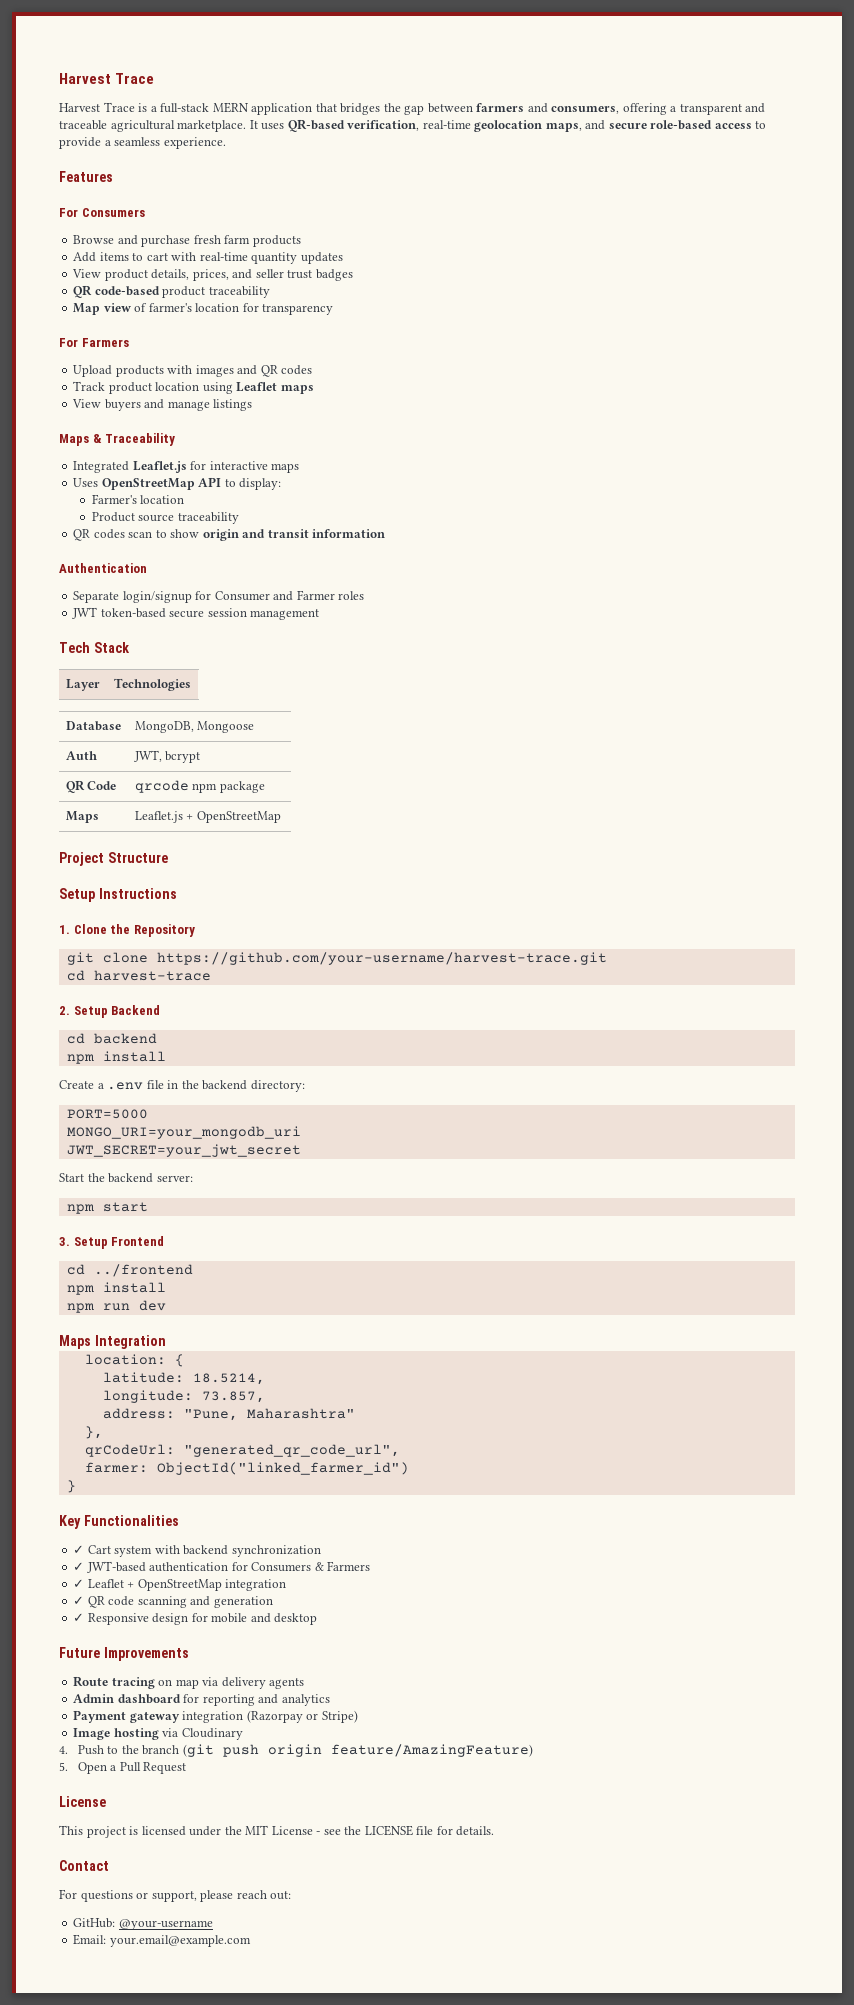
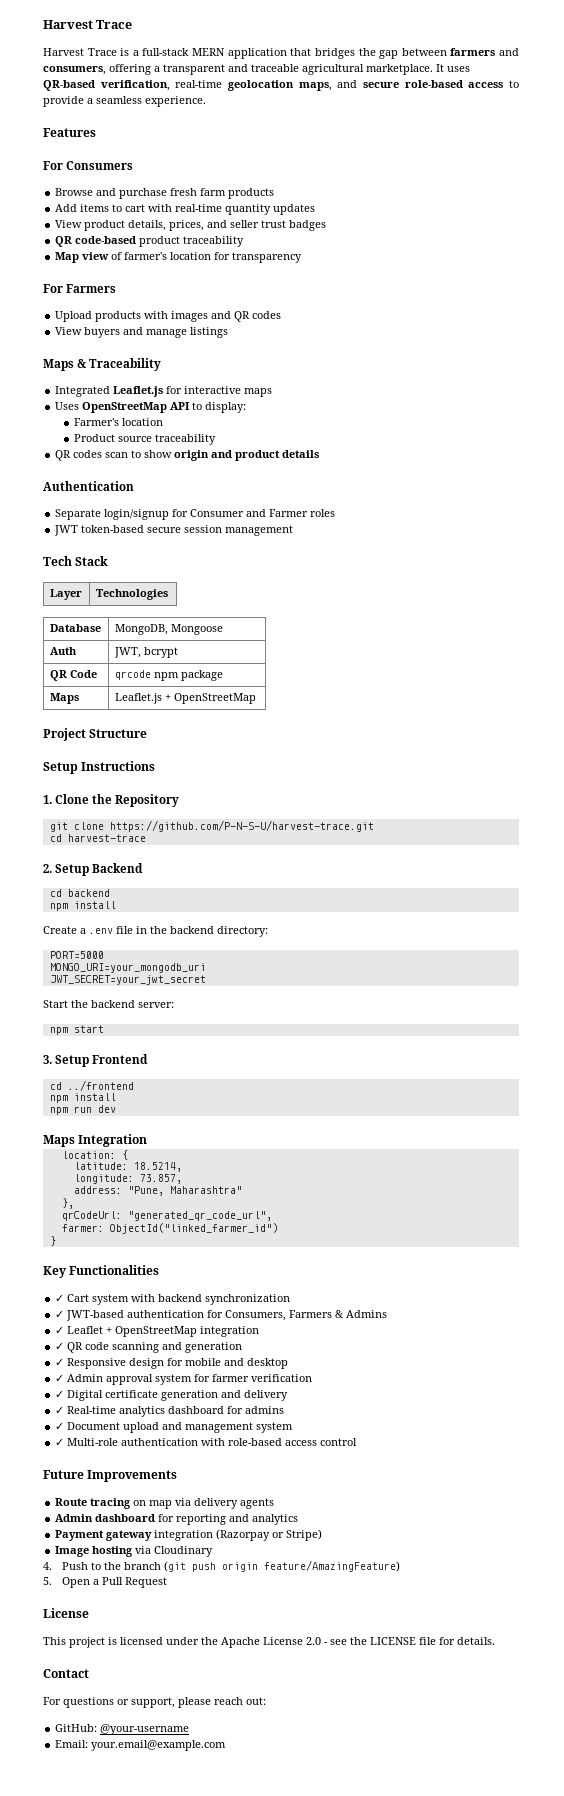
[73,381,314,394] // Track product location using Leaflet maps -> (282, 315) none
[267,529,386,538] transit information -> [235,450,320,461] product details
[156,952,607,965] https://github.com/your-username/harvest-trace.git -> [109,820,374,832] https://github.com/P-N-S-U/harvest-trace.git
[251,1561,371,1572] Consumers & Farmers -> [225,1310,388,1321] Consumers, Farmers & Admins
(318, 1619) none -> [55,1374,313,1385] [55,1390,289,1401] [55,1406,285,1417] [55,1422,294,1433] [55,1438,358,1446] // ✓ Admin approval system for farmer verification // ✓ Digital certificate generation and delivery // ✓ Real-time analytics dashboard for admins // ✓ Document upload and management system // ✓ Multi-role authentication with role-based access control
[245,1825,313,1835] MIT License -> [221,1637,321,1648] Apache License 2.0

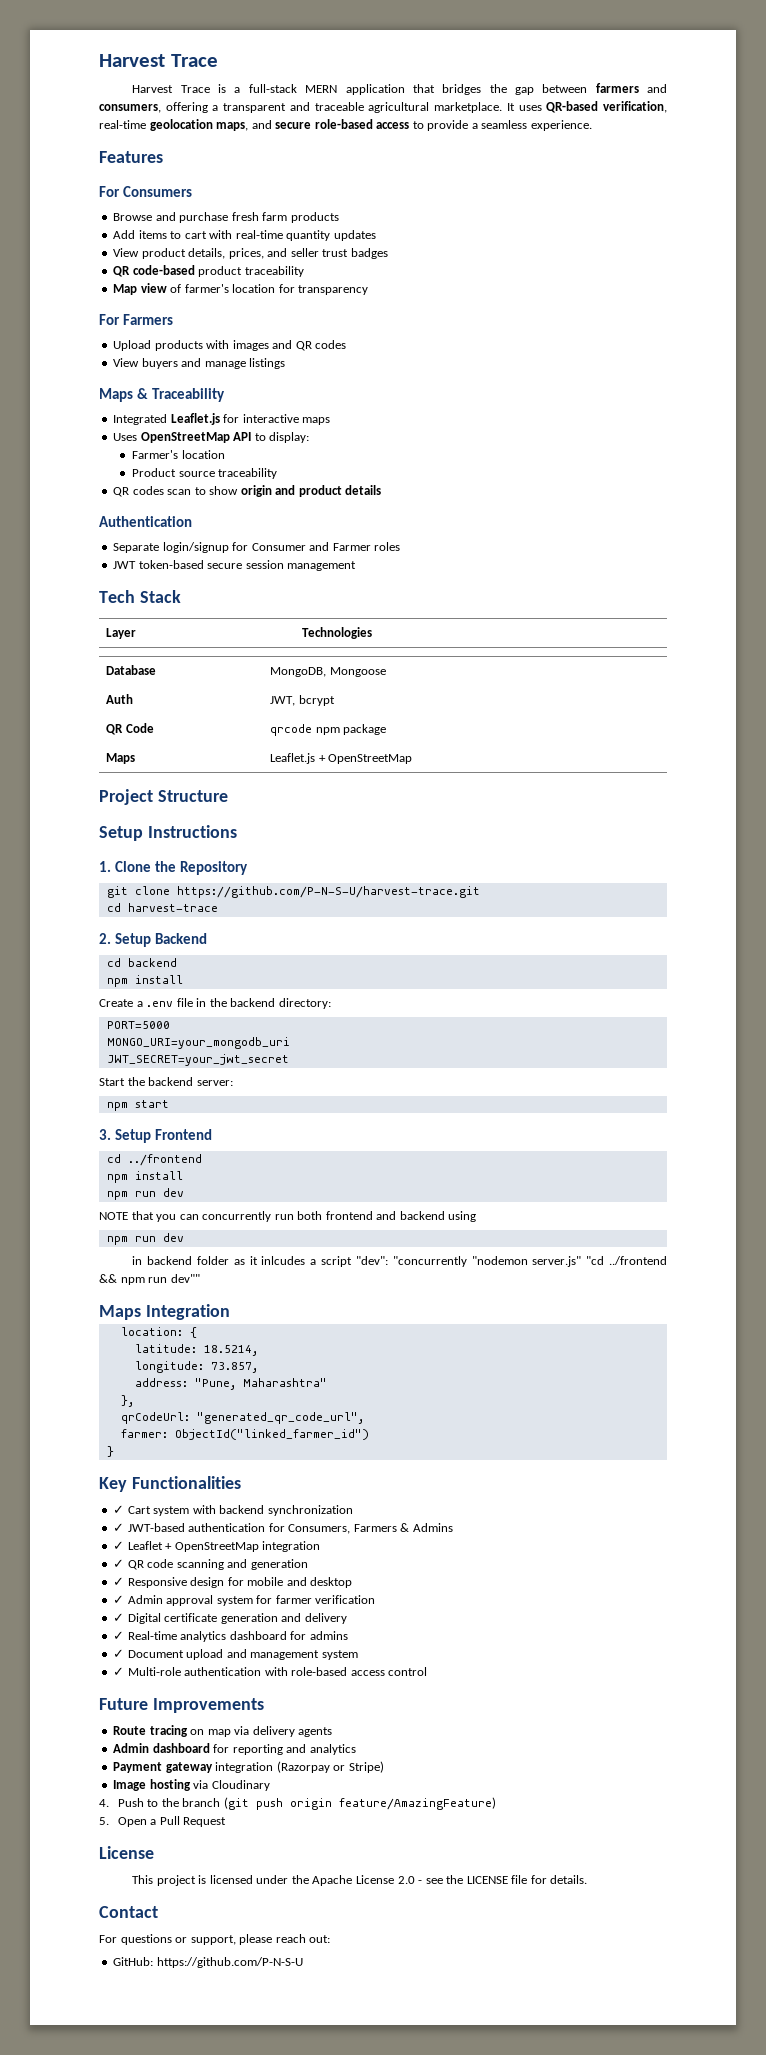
(116, 1109) none -> [99,1211,477,1222] [106,1233,184,1245] [132,1256,667,1267] [99,1274,200,1285] // NOTE that you can concurrently run both frontend and backend using // npm run dev // in backend folder as it inlcudes a script "dev": "concurrently "nodemon server.js" "cd ../frontend && npm run dev""
[100,1724,190,1735] [55,1740,227,1751] @your-username // Email: your.email@example.com -> [156,1957,303,1968] https://github.com/P-N-S-U

